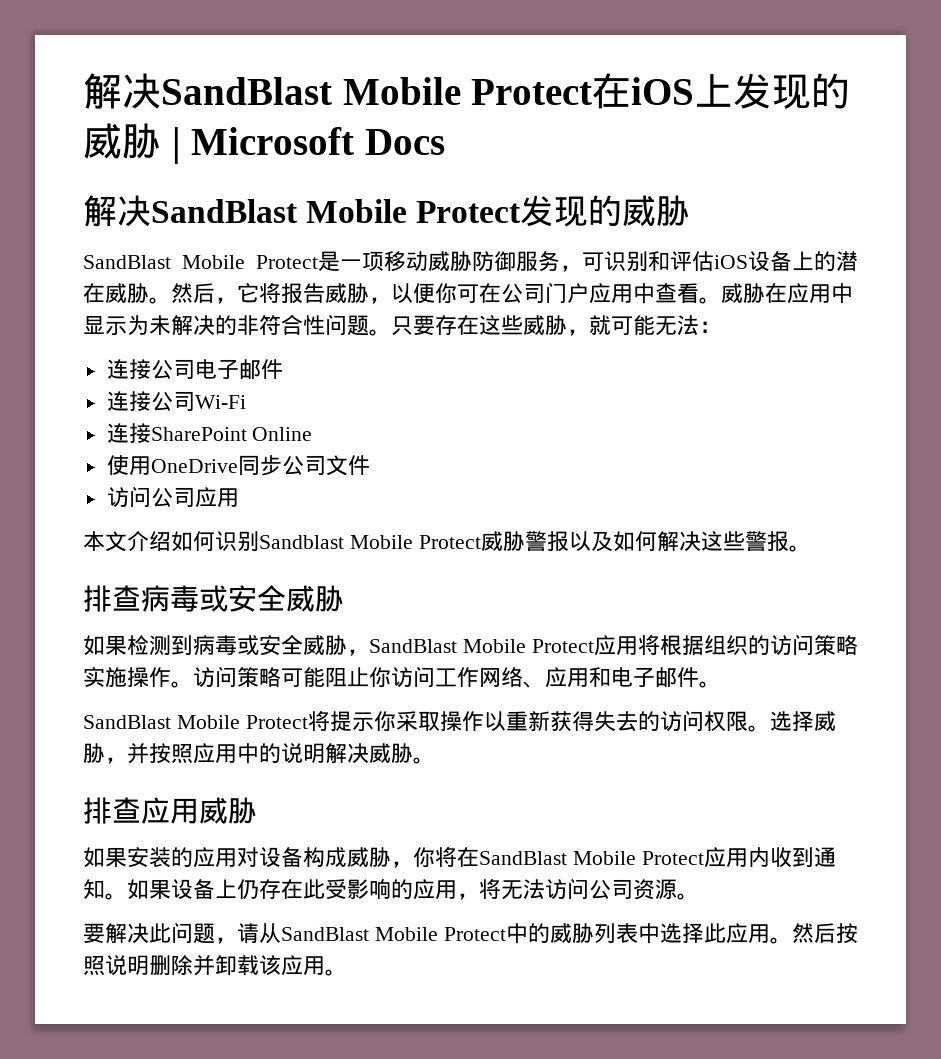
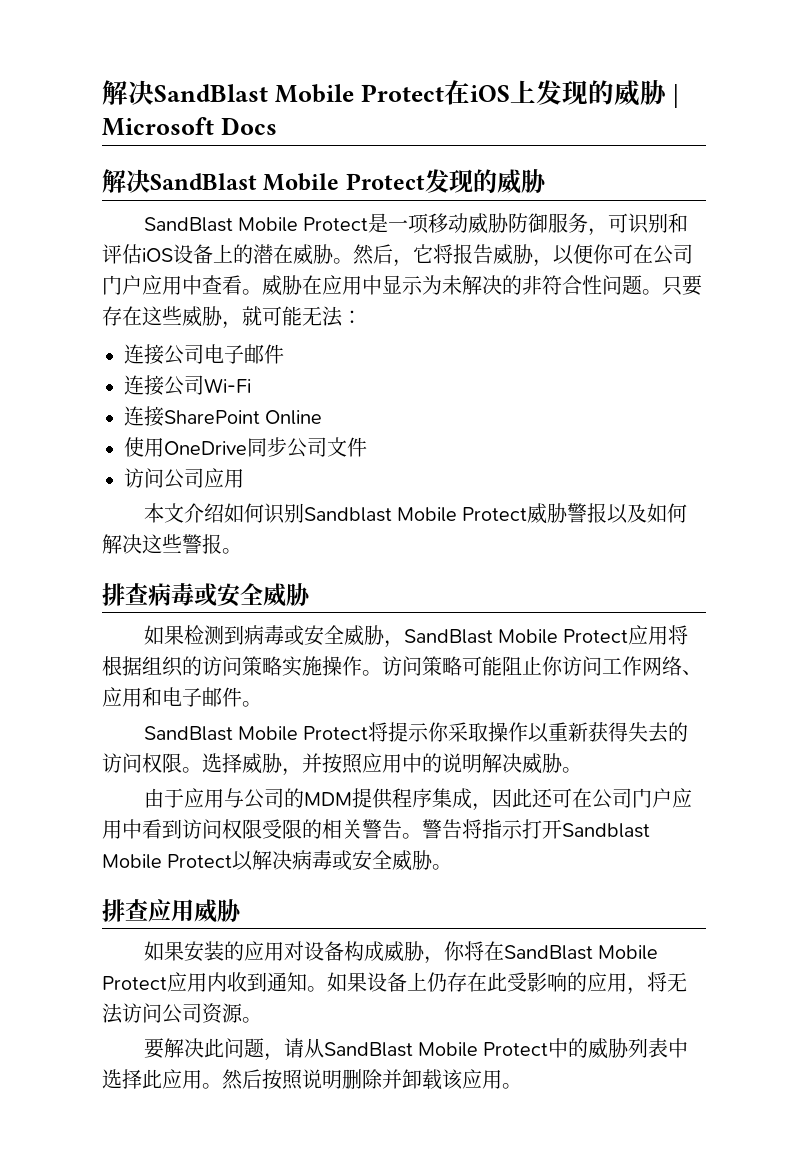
(435, 760) none -> [143,788,692,811] [102,819,650,839] [102,850,453,871] // 由于应用与公司的MDM提供程序集成，因此还可在公司门户应用中看到访问权限受限的相关警告。警告将指示打开Sandblast Mobile Protect以解决病毒或安全威胁。

